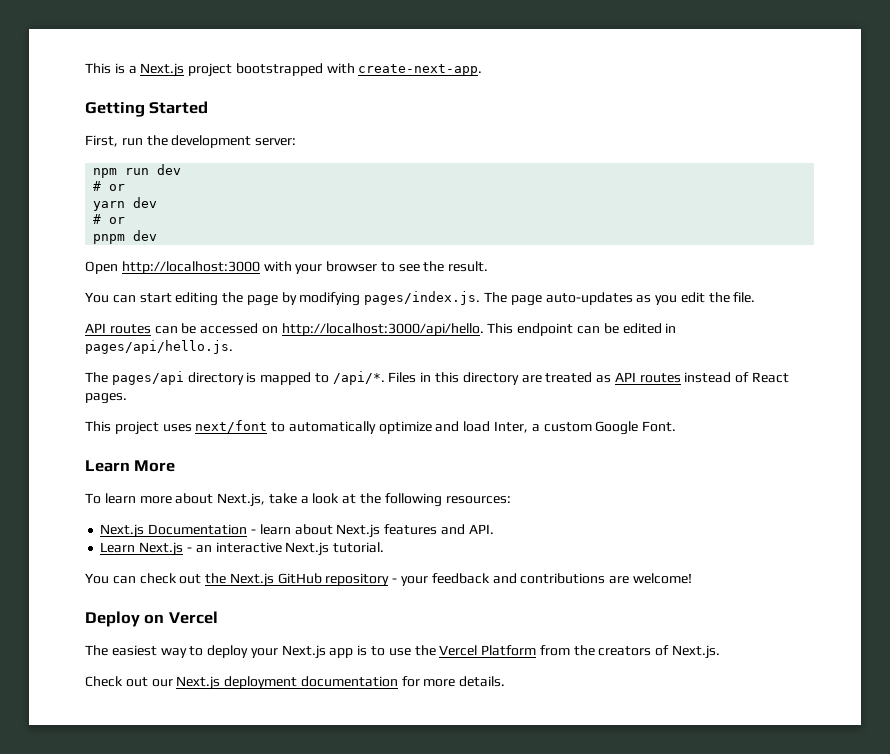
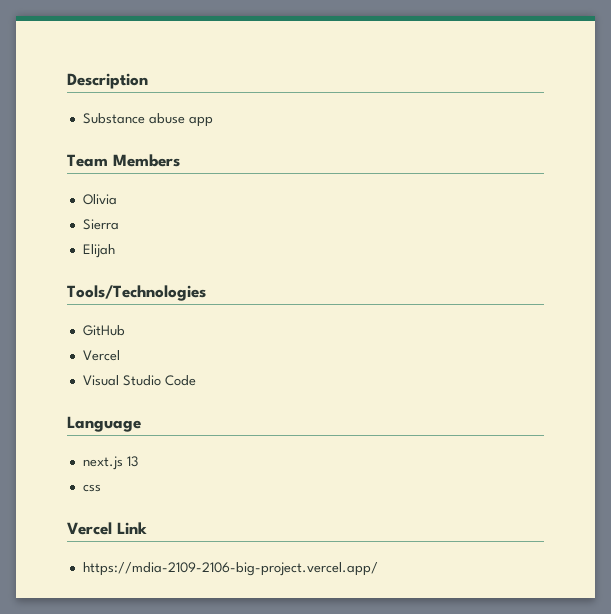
[85,63,483,77] [85,101,209,117] [85,135,297,148] [93,164,182,178] [93,181,126,191] [93,197,158,211] [93,214,126,224] [93,230,158,244] [85,261,489,274] [85,291,756,306] [85,323,677,336] [85,340,233,354] [85,371,790,385] [85,393,127,404] [85,420,677,435] [85,460,176,472] [85,493,511,507] [100,524,494,538] [100,542,385,556] [85,573,692,587] [85,611,218,627] [85,645,721,659] [85,676,506,690] This is a Next.js project bootstrapped with create-next-app. // Getting Started // First, run the development server: // npm run dev // # or // yarn dev // # or // pnpm dev // Open http://localhost:3000 with your browser to see the result. // You can start editing the page by modifying pages/index.js. The page auto-updates as you edit the file. // API routes can be accessed on http://localhost:3000/api/hello. This endpoint can be edited in pages/api/hello.js. // The pages/api directory is mapped to /api/*. Files in this directory are treated as API routes instead of React pages. // This project uses next/font to automatically optimize and load Inter, a custom Google Font. // Learn More // To learn more about Next.js, take a look at the following resources: // Next.js Documentation - learn about Next.js features and API. // Learn Next.js - an interactive Next.js tutorial. // You can check out the Next.js GitHub repository - your feedback and contributions are welcome! // Deploy on Vercel // The easiest way to deploy your Next.js app is to use the Vercel Platform from the creators of Next.js. // Check out our Next.js deployment documentation for more details. -> [67,73,148,89] [82,113,213,127] [67,154,180,167] [82,194,117,205] [82,219,119,230] [82,244,115,258] [67,285,206,301] [82,325,125,336] [82,350,120,361] [82,375,196,386] [67,416,141,432] [82,456,138,470] [82,484,101,492] [67,522,147,535] [82,562,378,576] Description // Substance abuse app // Team Members // Olivia // Sierra // Elijah // Tools/Technologies // GitHub // Vercel // Visual Studio Code // Language // next.js 13 // css // Vercel Link // https://mdia-2109-2106-big-project.vercel.app/

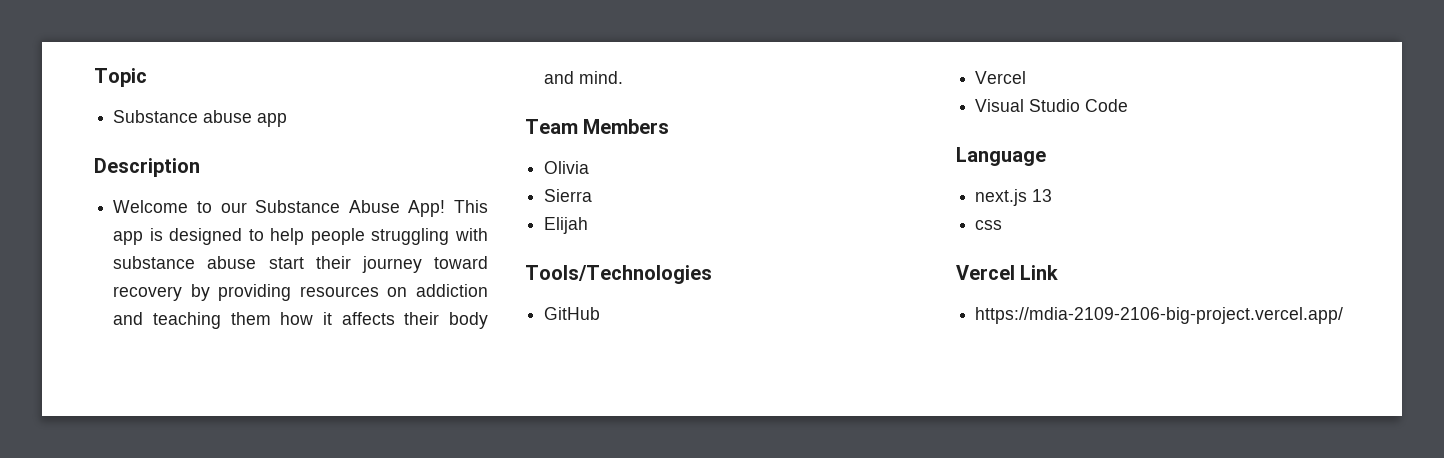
[67,73,148,89] Description -> [94,68,147,87] Topic
(213, 121) none -> [94,158,200,177] [113,200,488,217] [113,228,488,245] [113,256,488,273] [113,284,488,301] [113,312,488,329] [544,71,624,84] // Description // Welcome to our Substance Abuse App! This app is designed to help people struggling with substance abuse start their journey toward recovery by providing resources on addiction and teaching them how it affects their body and mind.

